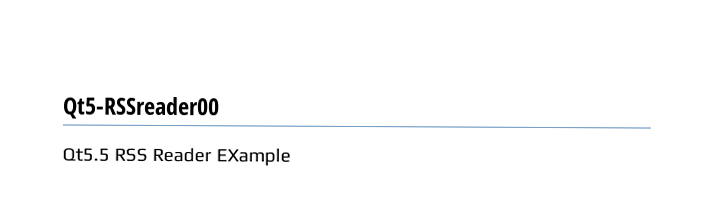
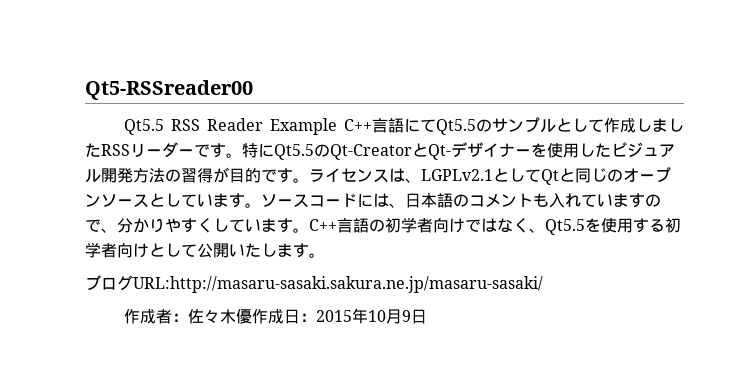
[215,148,291,166] EXample -> [270,117,684,135] [85,142,675,160] [85,167,671,185] [85,193,661,208] [85,217,681,235] [85,242,325,258] [85,275,543,293] [124,308,428,324] Example C++言語にてQt5.5のサンプルとして作成しましたRSSリーダーです。特にQt5.5のQt-CreatorとQt-デザイナーを使用したビジュアル開発方法の習得が目的です。ライセンスは、LGPLv2.1としてQtと同じのオープンソースとしています。ソースコードには、日本語のコメントも入れていますので、分かりやすくしています。C++言語の初学者向けではなく、Qt5.5を使用する初学者向けとして公開いたします。 // ブログURL:http://masaru-sasaki.sakura.ne.jp/masaru-sasaki/ // 作成者：佐々木優作成日：2015年10月9日

